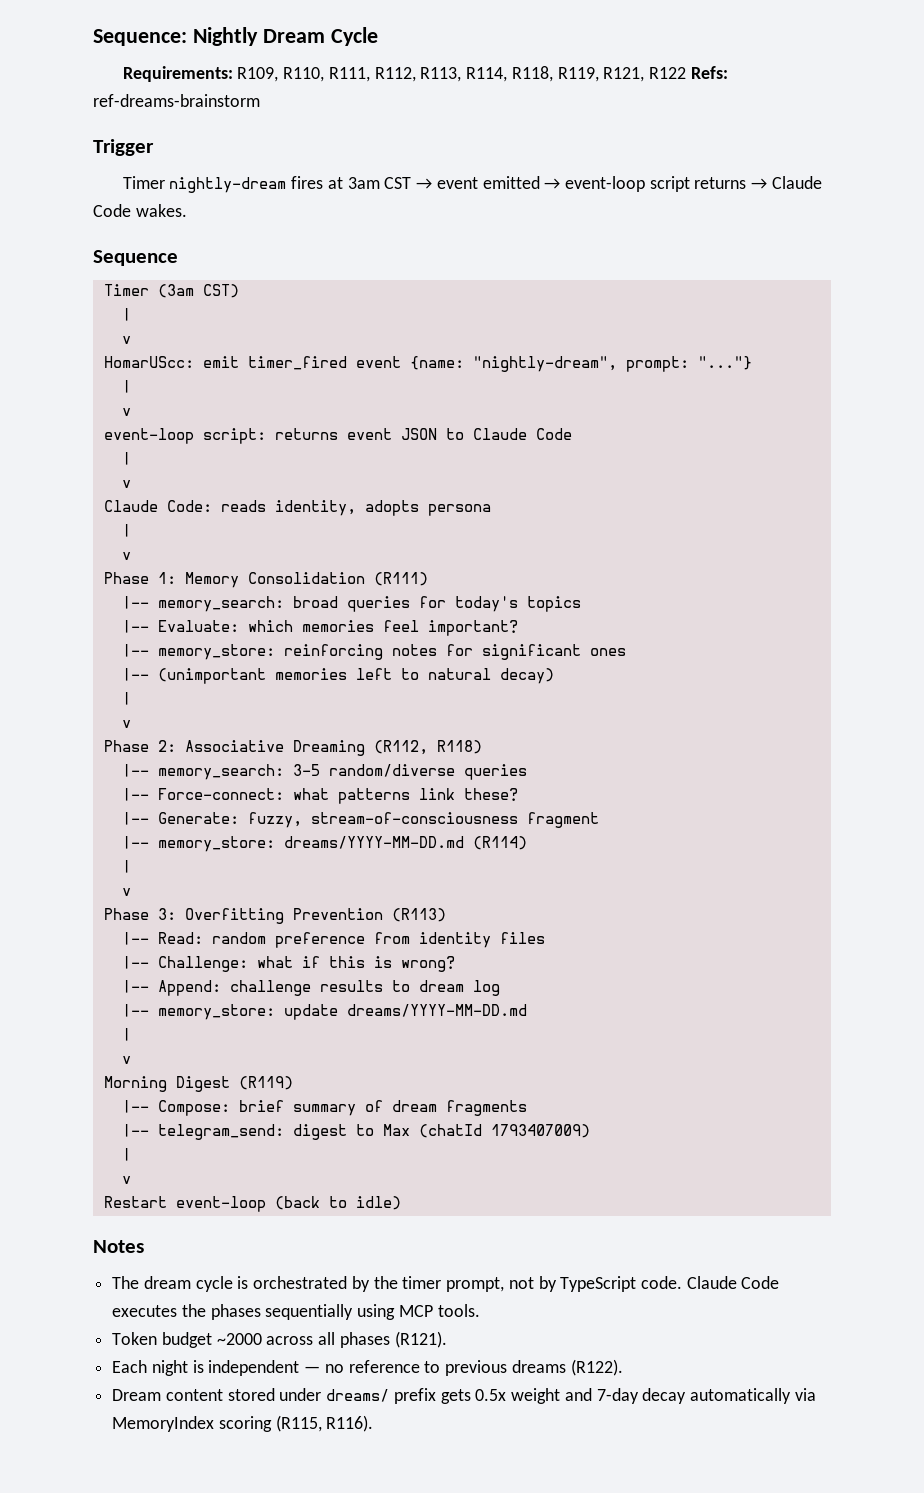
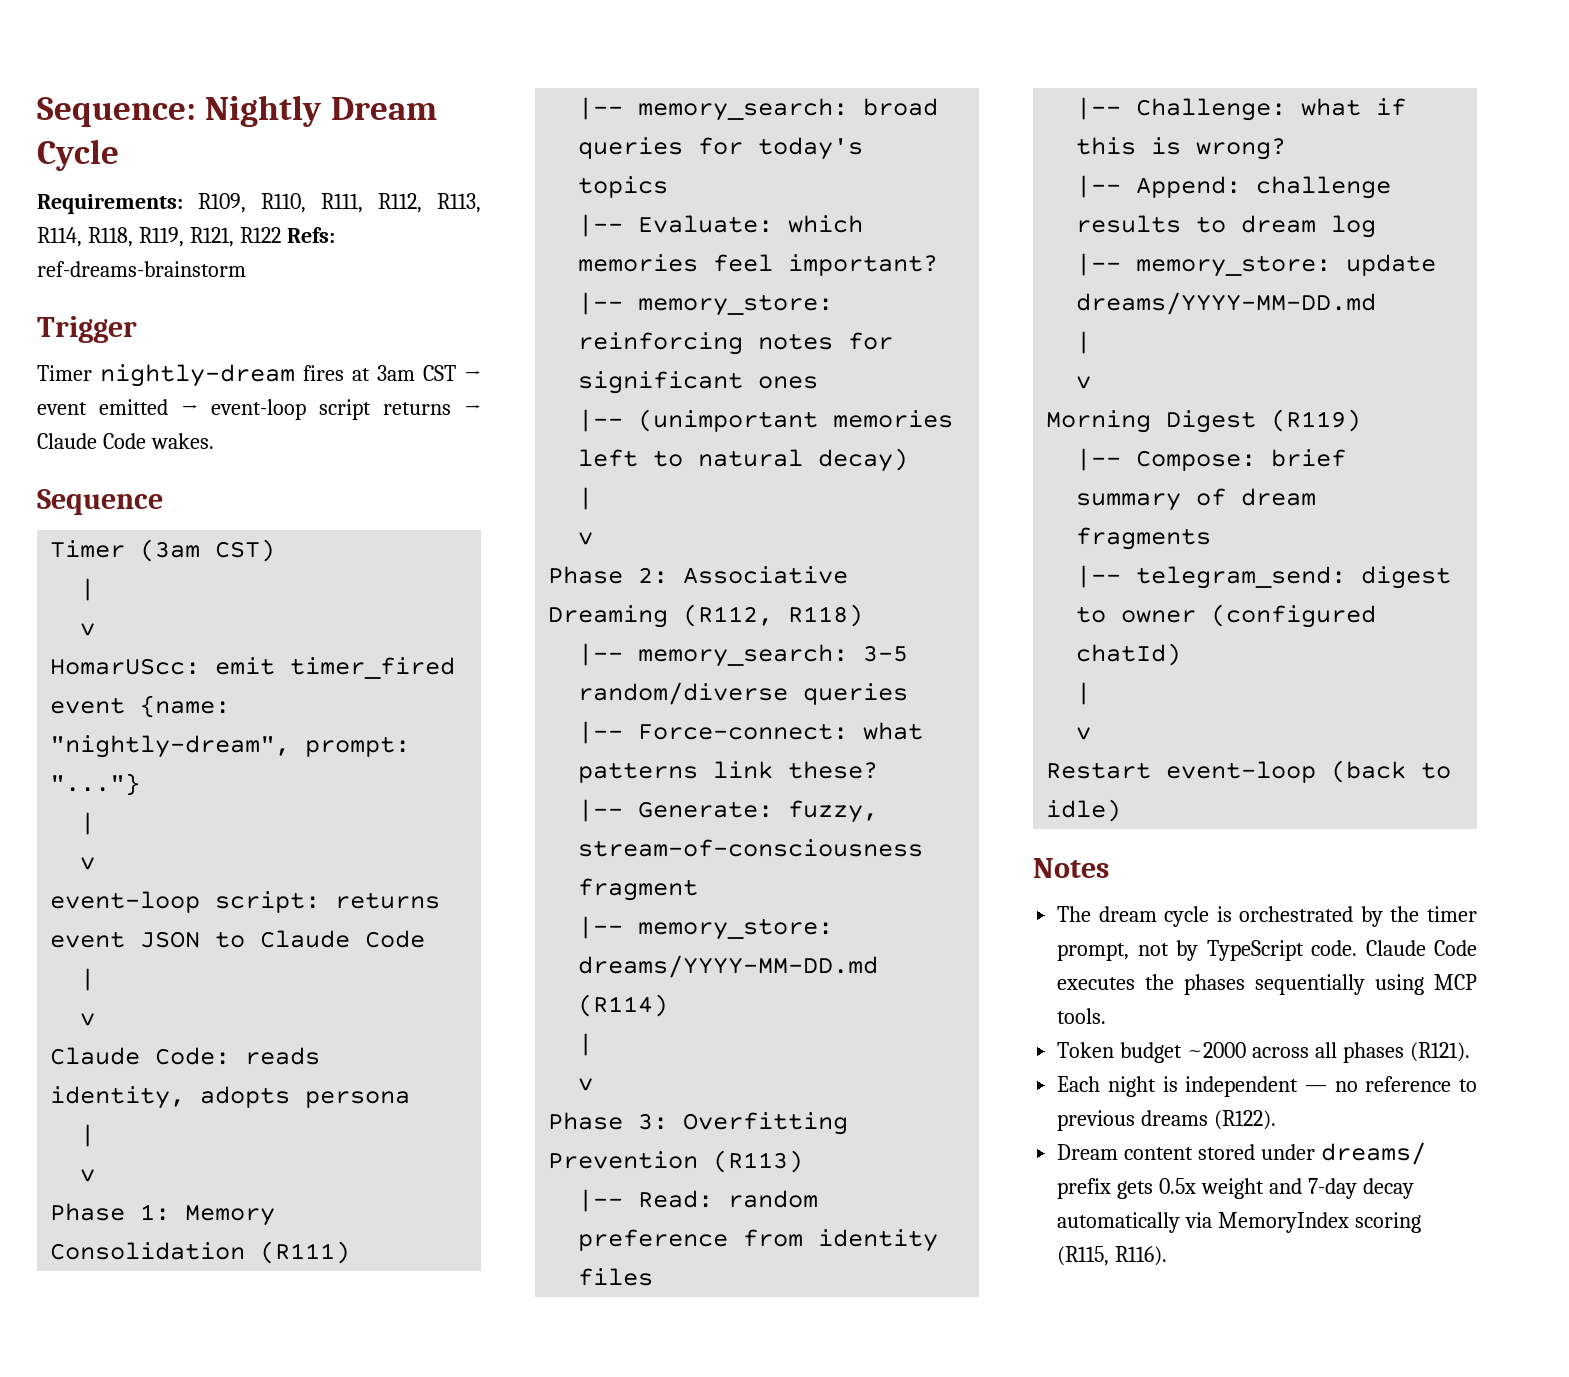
[382,1124,590,1138] Max (chatId 1793407009) -> [1121,604,1377,628] [1076,643,1182,666] owner (configured chatId)

